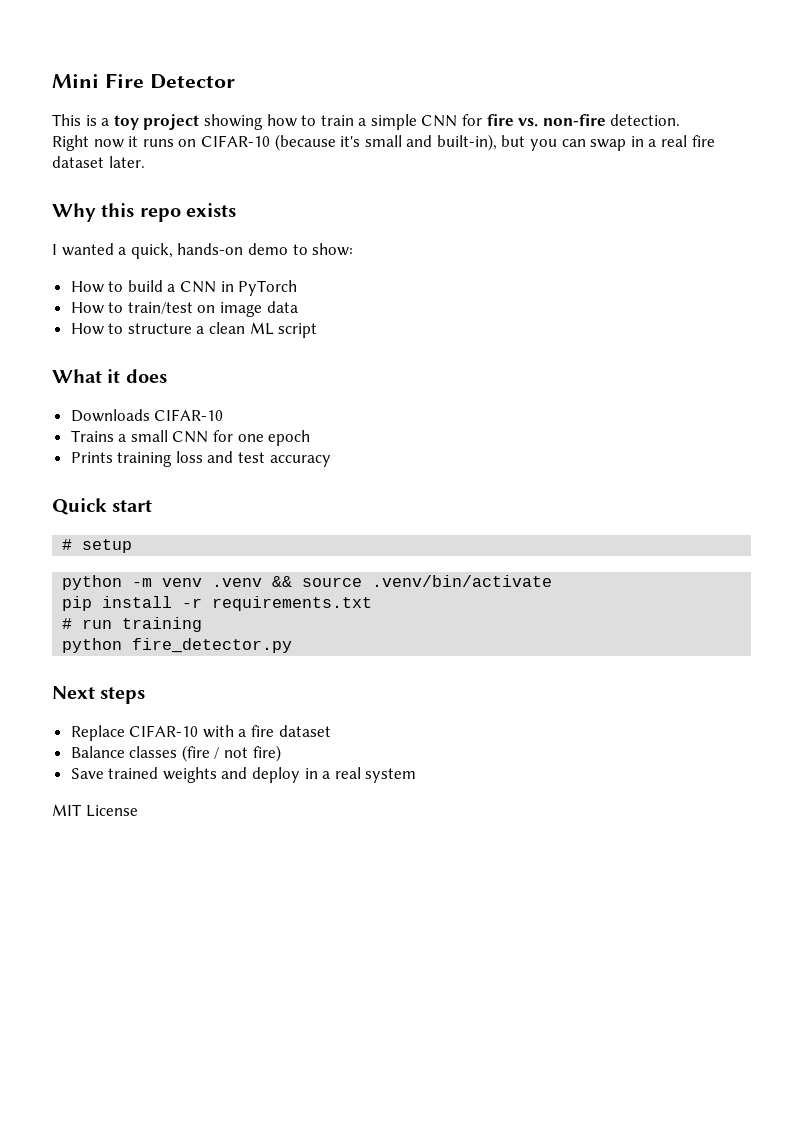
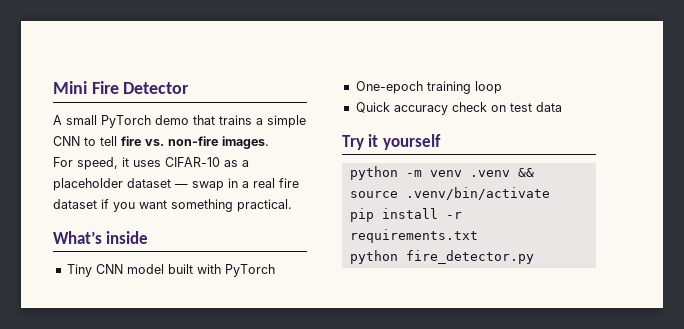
[52,114,354,130] This is a toy project showing how to train -> [53,115,252,128] A small PyTorch demo that trains
[462,114,483,126] for -> [84,136,117,146] to tell
[610,114,681,126] [52,134,586,151] detection. // Right now it runs on CIFAR-10 (because it's small and built-in), but you can -> [222,136,269,149] [53,157,249,170] [53,178,188,191] images. // For speed, it uses CIFAR-10 as a placeholder dataset —
[108,156,145,168] [52,203,237,222] [52,243,354,259] [70,280,298,296] [70,301,298,317] [70,322,318,338] [52,369,167,383] [70,409,224,422] [70,430,311,446] [70,451,331,467] [52,498,153,515] [62,539,133,553] later. // Why this repo exists // I wanted a quick, hands-on demo to show: // How to build a CNN in PyTorch // How to train/test on image data // How to structure a clean ML script // What it does // Downloads CIFAR-10 // Trains a small CNN for one epoch // Prints training loss and test accuracy // Quick start // # setup -> [101,199,292,212] [53,231,149,244] [66,264,275,277] [355,81,502,94] [355,102,562,115] [342,134,441,150] if you want something practical. // What’s inside // Tiny CNN model built with PyTorch // One-epoch training loop // Quick accuracy check on test data // Try it yourself
[62,617,203,632] // # run training -> (478, 236) none
[52,686,146,704] [70,725,331,741] [70,745,281,762] [70,767,417,783] [52,804,138,817] // Next steps // Replace CIFAR-10 with a fire dataset // Balance classes (fire / not fire) // Save trained weights and deploy in a real system // MIT License -> (534, 257) none

